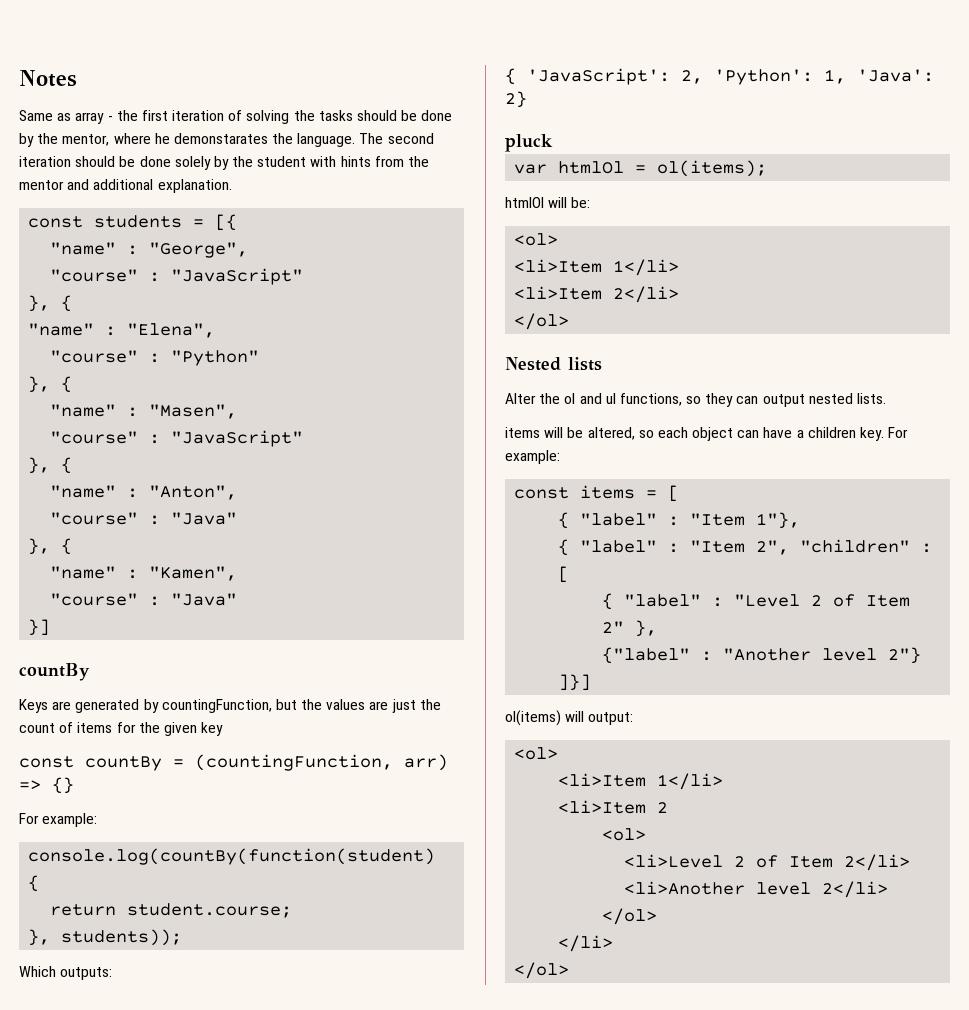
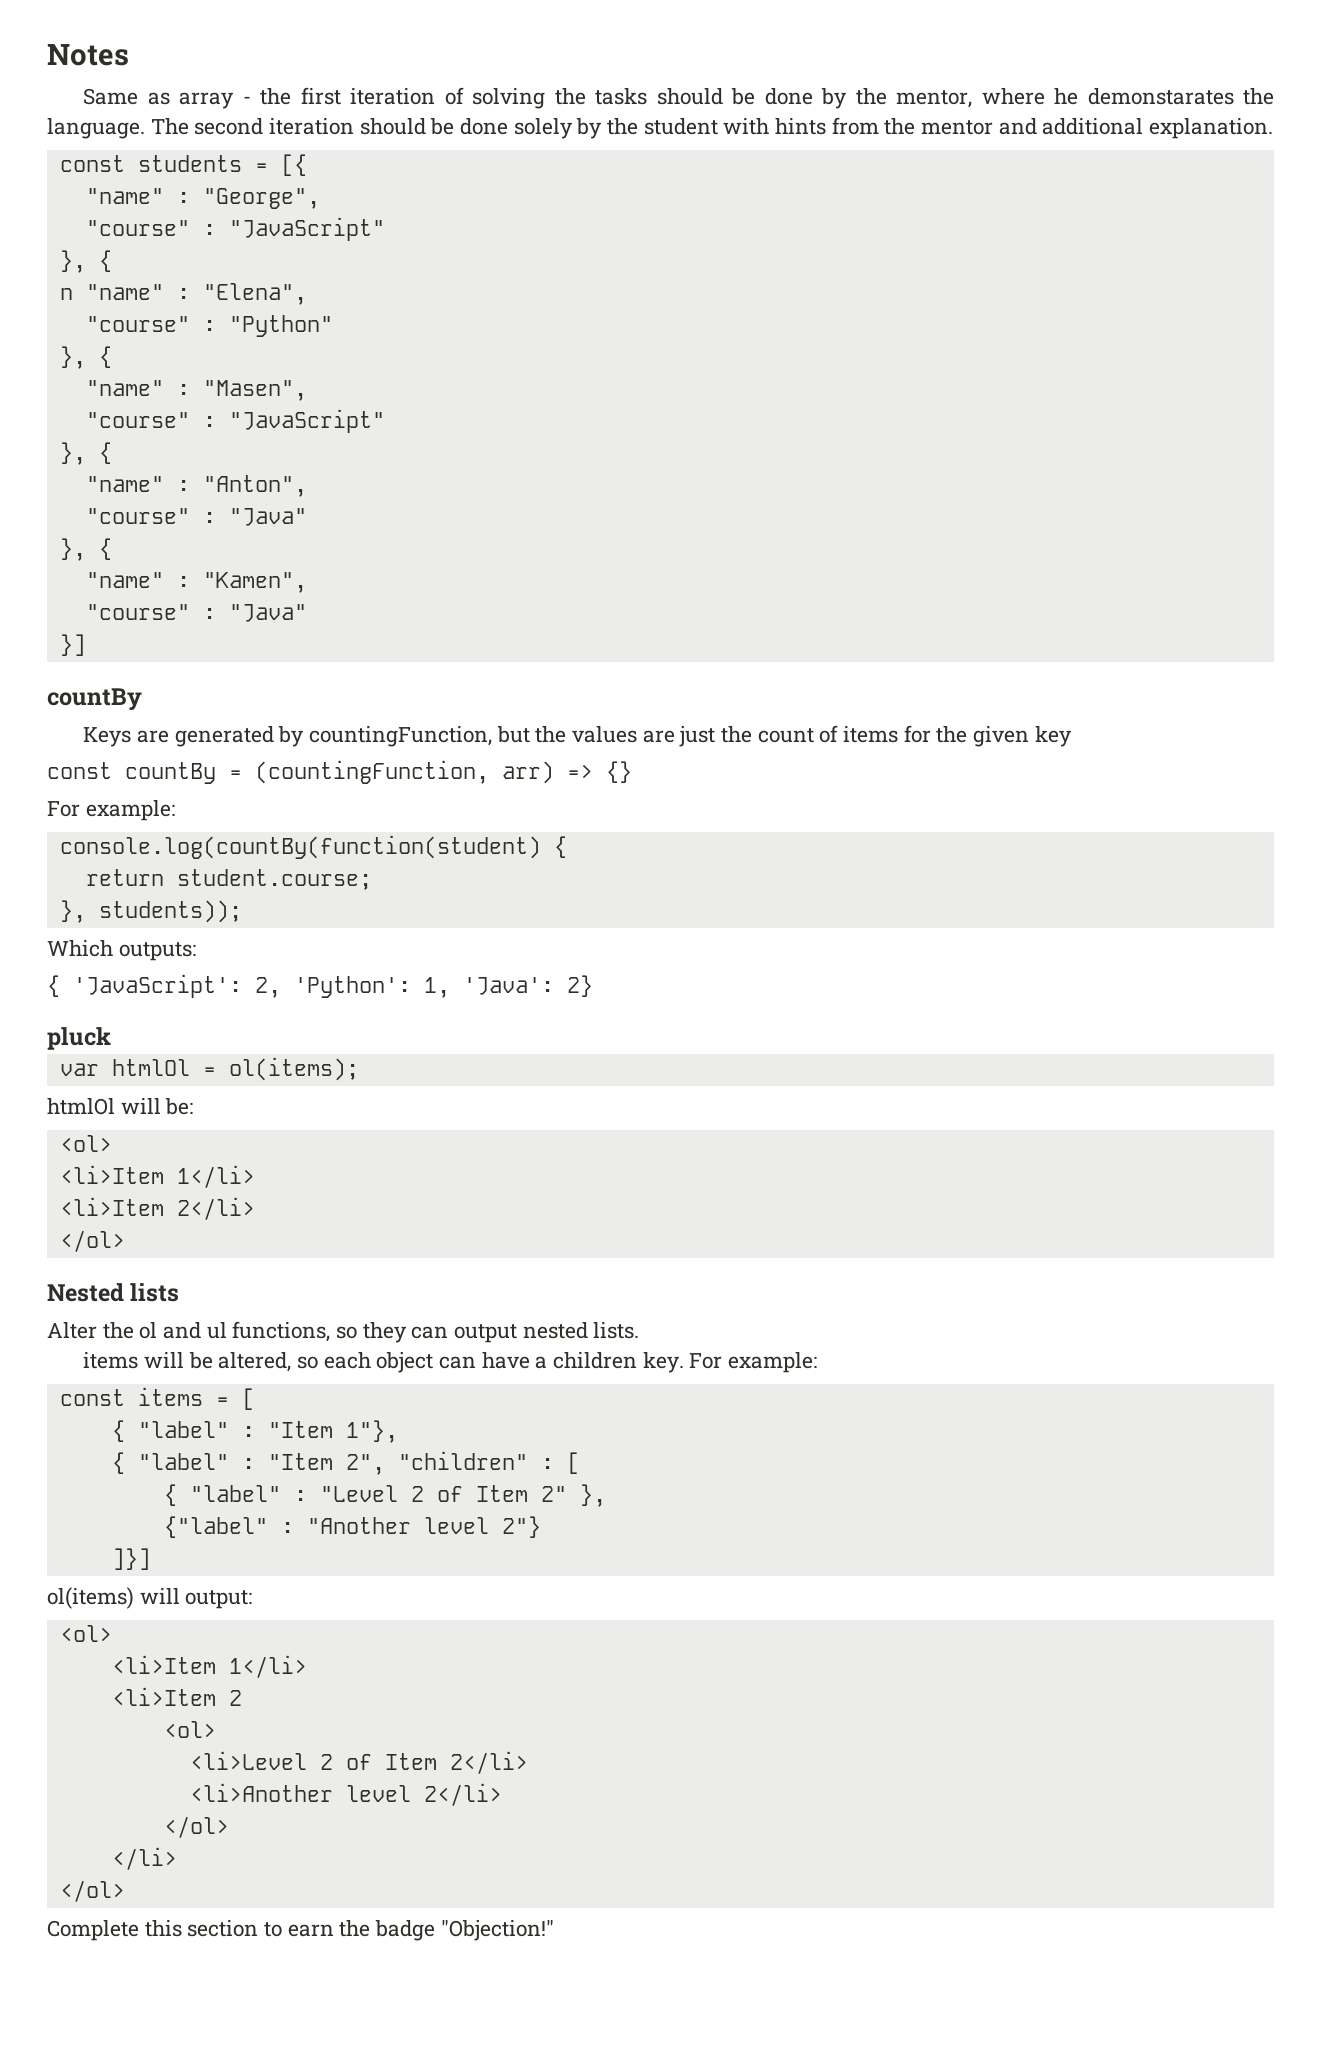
(73, 303) none -> [59,288,73,300] n
(570, 970) none -> [47,1920,554,1941] // Complete this section to earn the badge "Objection!"

